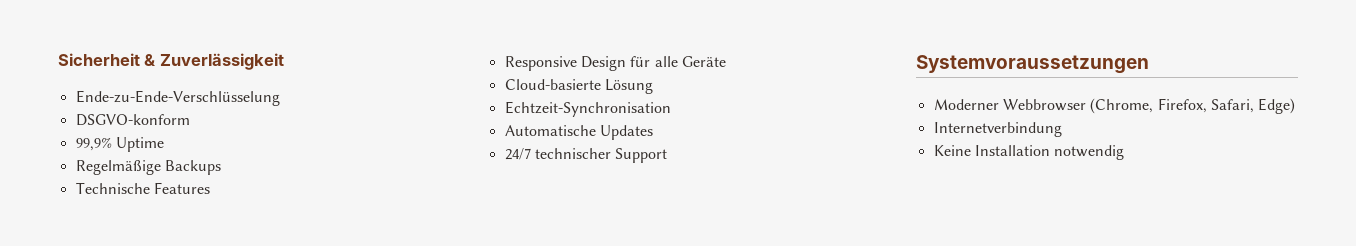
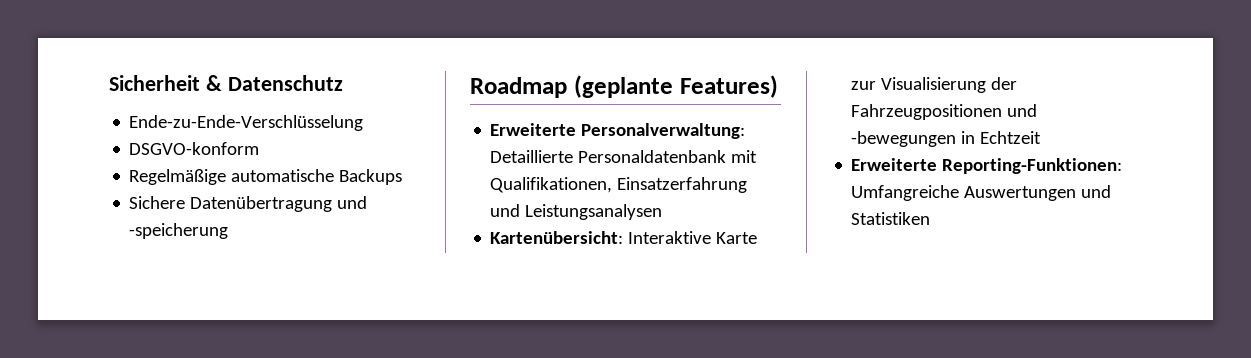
[159,53,284,70] Zuverlässigkeit -> [227,75,343,91] Datenschutz
[75,137,164,152] // 99,9% Uptime -> (260, 148) none
(161, 167) none -> [231,169,335,182] automatische
[75,182,210,194] [504,56,726,71] [504,79,653,94] [504,101,671,117] [504,125,653,140] [504,148,668,163] [916,55,1149,74] [933,98,1296,114] [933,122,1062,137] [933,145,1125,160] Technische Features // Responsive Design für alle Geräte // Cloud-basierte Lösung // Echtzeit-Synchronisation // Automatische Updates // 24/7 technischer Support // Systemvoraussetzungen // Moderner Webbrowser (Chrome, Firefox, Safari, Edge) // Internetverbindung // Keine Installation notwendig -> [129,196,368,212] [129,223,229,239] [470,75,778,98] [490,123,746,139] [490,150,758,163] [490,177,748,193] [490,204,663,220] [490,231,758,244] [851,77,1018,93] [851,104,1038,120] [851,131,1042,147] [851,158,1123,174] [851,185,1112,201] [851,212,931,225] Sichere Datenübertragung und -speicherung // Roadmap (geplante Features) // Erweiterte Personalverwaltung: Detaillierte Personaldatenbank mit Qualifikationen, Einsatzerfahrung und Leistungsanalysen // Kartenübersicht: Interaktive Karte zur Visualisierung der Fahrzeugpositionen und -bewegungen in Echtzeit // Erweiterte Reporting-Funktionen: Umfangreiche Auswertungen und Statistiken

